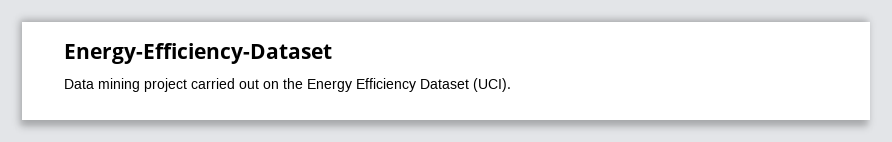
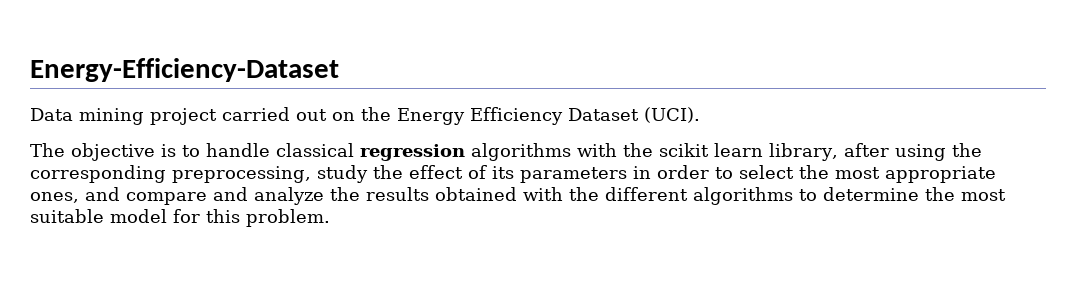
(511, 85) none -> [30,143,982,161] [30,165,996,183] [30,187,1006,205] [30,209,330,227] // The objective is to handle classical regression algorithms with the scikit learn library, after using the corresponding preprocessing, study the effect of its parameters in order to select the most appropriate ones, and compare and analyze the results obtained with the different algorithms to determine the most suitable model for this problem.

